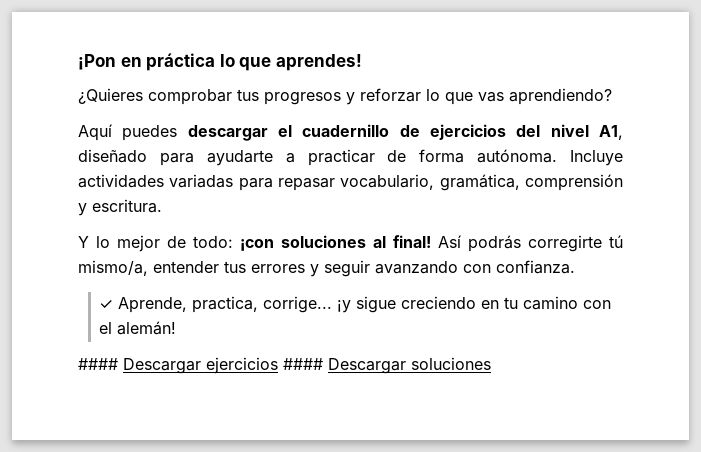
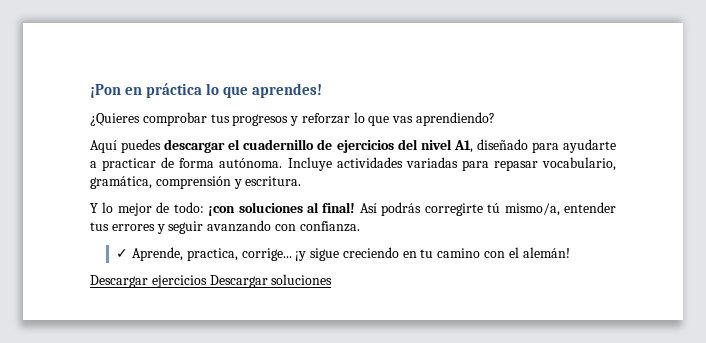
[78,358,118,370] #### -> (570, 252) none
[283,358,323,370] #### -> (207, 281) none

